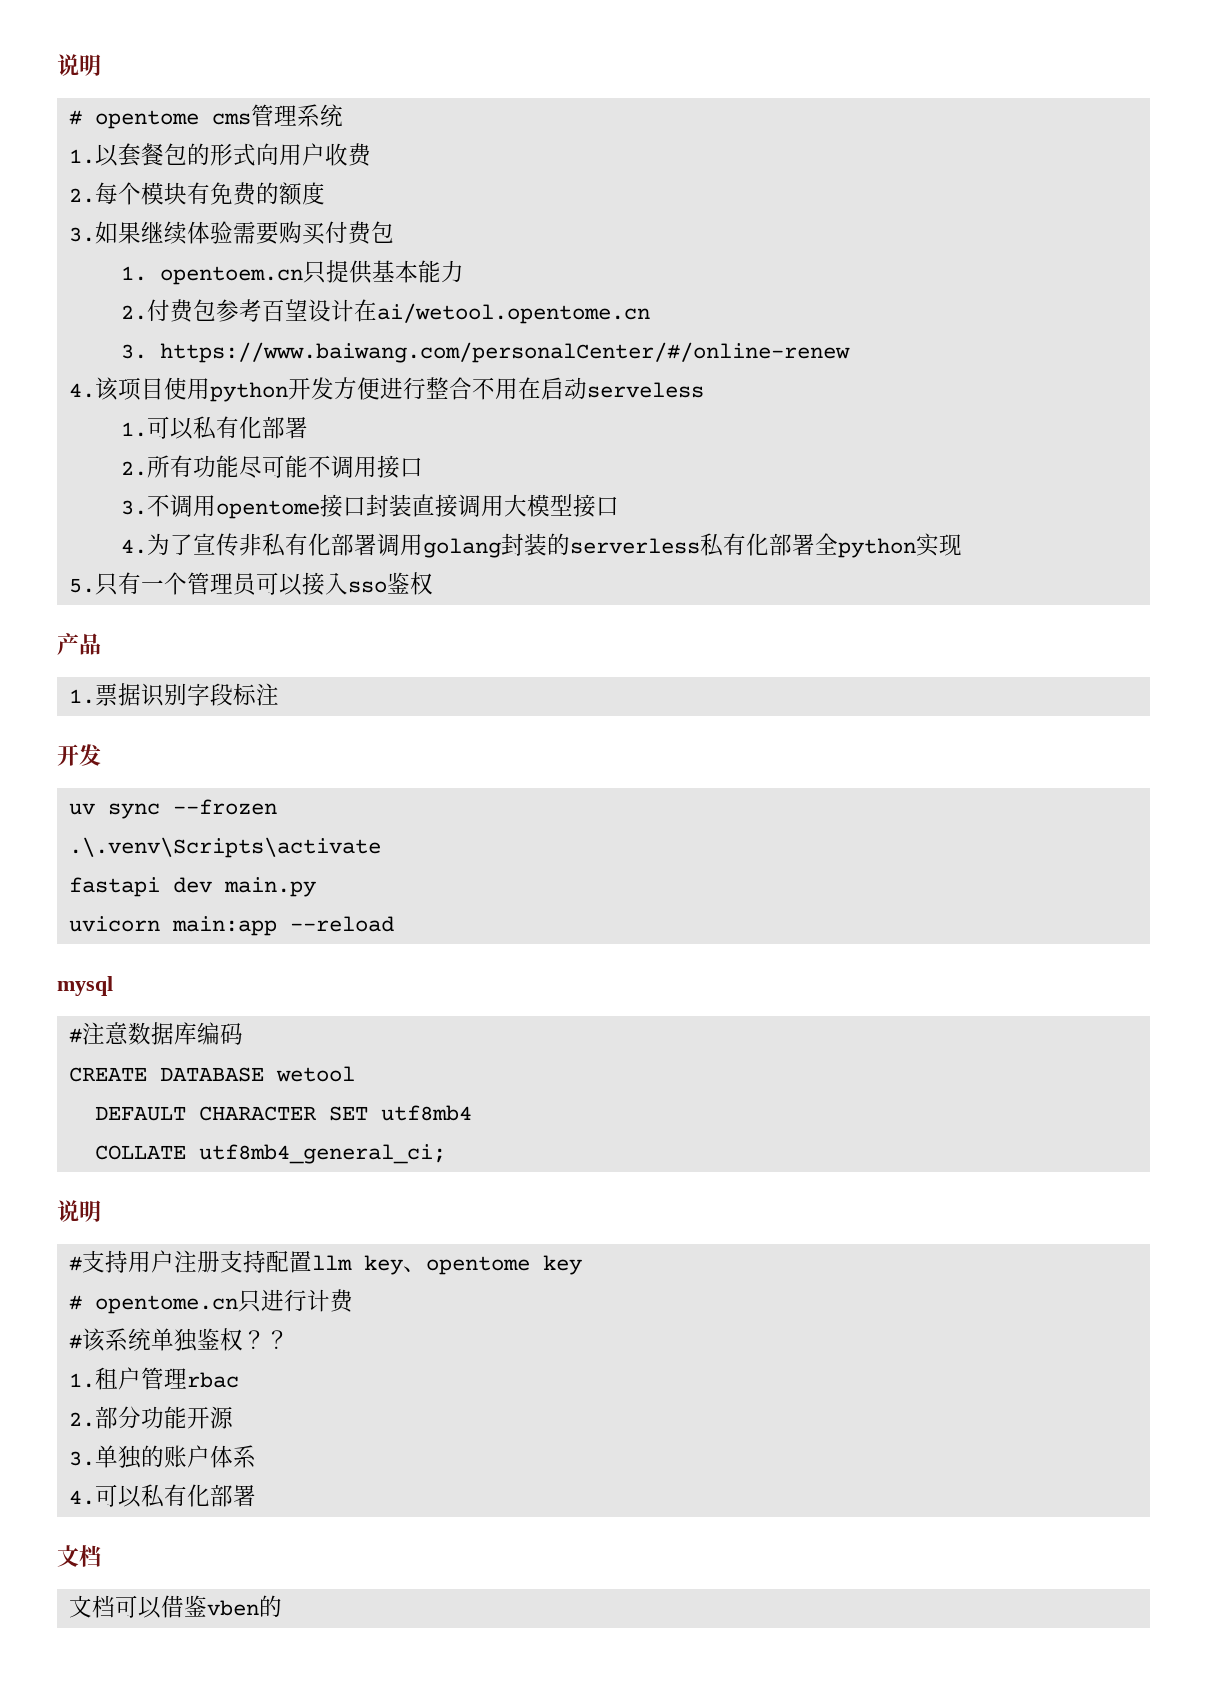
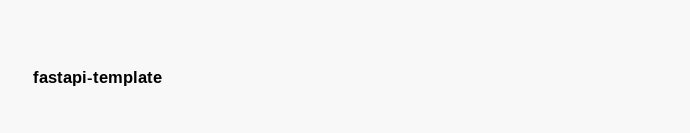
[57,54,101,76] [69,104,343,129] [69,143,372,167] [69,182,325,206] [69,221,394,245] [121,260,464,285] [121,299,650,324] [121,342,850,363] [69,377,704,402] [121,416,308,440] [121,455,423,479] [121,494,619,519] [121,533,962,558] [69,572,433,596] [57,633,101,655] [69,683,279,707] [57,744,101,766] [69,799,277,819] [69,837,381,858] [69,877,316,897] [69,916,394,936] [57,976,113,996] [69,1022,243,1045] [69,1066,355,1082] [95,1105,472,1121] [95,1144,446,1164] [57,1200,101,1222] [69,1250,582,1275] [69,1289,354,1314] [69,1328,289,1352] [69,1367,239,1390] [69,1406,234,1429] [69,1445,256,1469] [69,1484,256,1508] [57,1545,101,1567] [69,1595,282,1619] 说明 // # opentome cms管理系统 // 1.以套餐包的形式向用户收费 // 2.每个模块有免费的额度 // 3.如果继续体验需要购买付费包 // 1. opentoem.cn只提供基本能力 // 2.付费包参考百望设计在ai/wetool.opentome.cn // 3. https://www.baiwang.com/personalCenter/#/online-renew // 4.该项目使用python开发方便进行整合不用在启动serveless // 1.可以私有化部署 // 2.所有功能尽可能不调用接口 // 3.不调用opentome接口封装直接调用大模型接口 // 4.为了宣传非私有化部署调用golang封装的serverless私有化部署全python实现 // 5.只有一个管理员可以接入sso鉴权 // 产品 // 1.票据识别字段标注 // 开发 // uv sync --frozen // .\.venv\Scripts\activate // fastapi dev main.py // uvicorn main:app --reload // mysql // #注意数据库编码 // CREATE DATABASE wetool // DEFAULT CHARACTER SET utf8mb4 // COLLATE utf8mb4_general_ci; // 说明 // #支持用户注册支持配置llm key、opentome key // # opentome.cn只进行计费 // #该系统单独鉴权？？ // 1.租户管理rbac // 2.部分功能开源 // 3.单独的账户体系 // 4.可以私有化部署 // 文档 // 文档可以借鉴vben的 -> [33,71,162,86] fastapi-template

